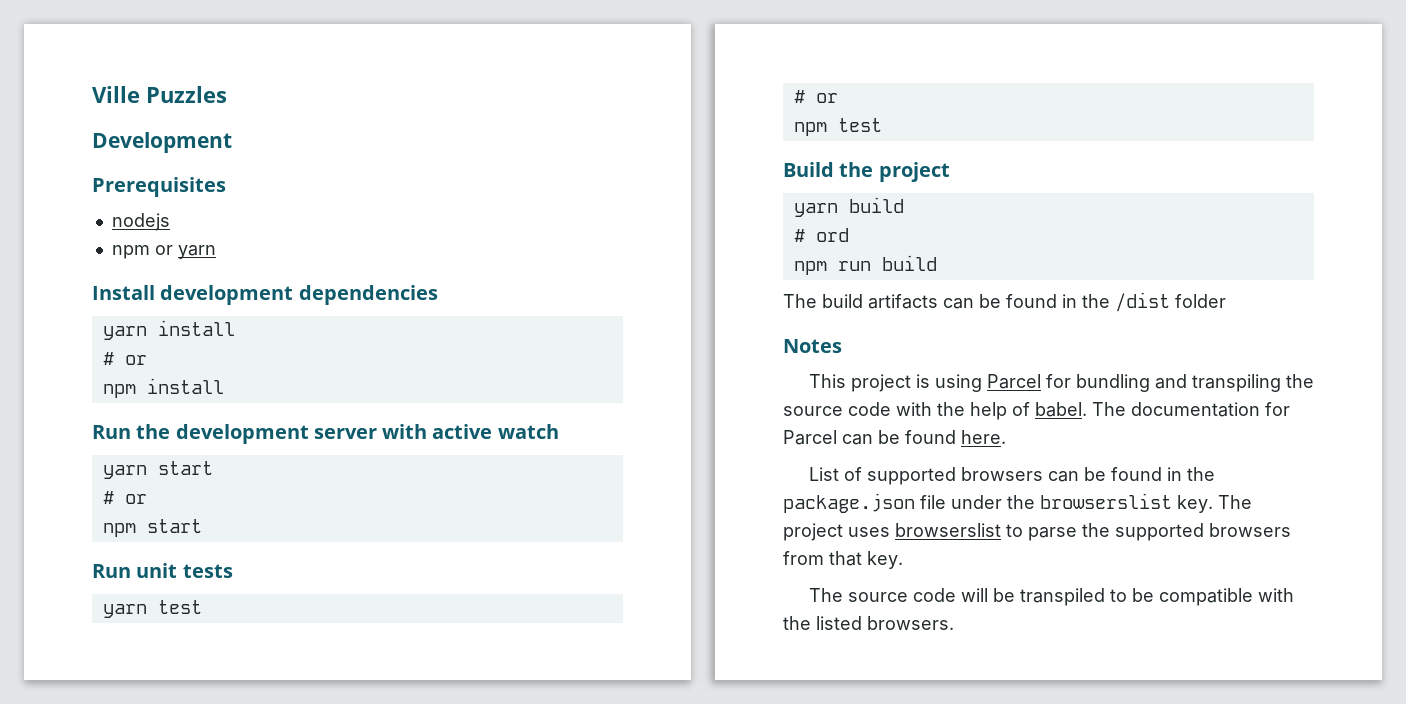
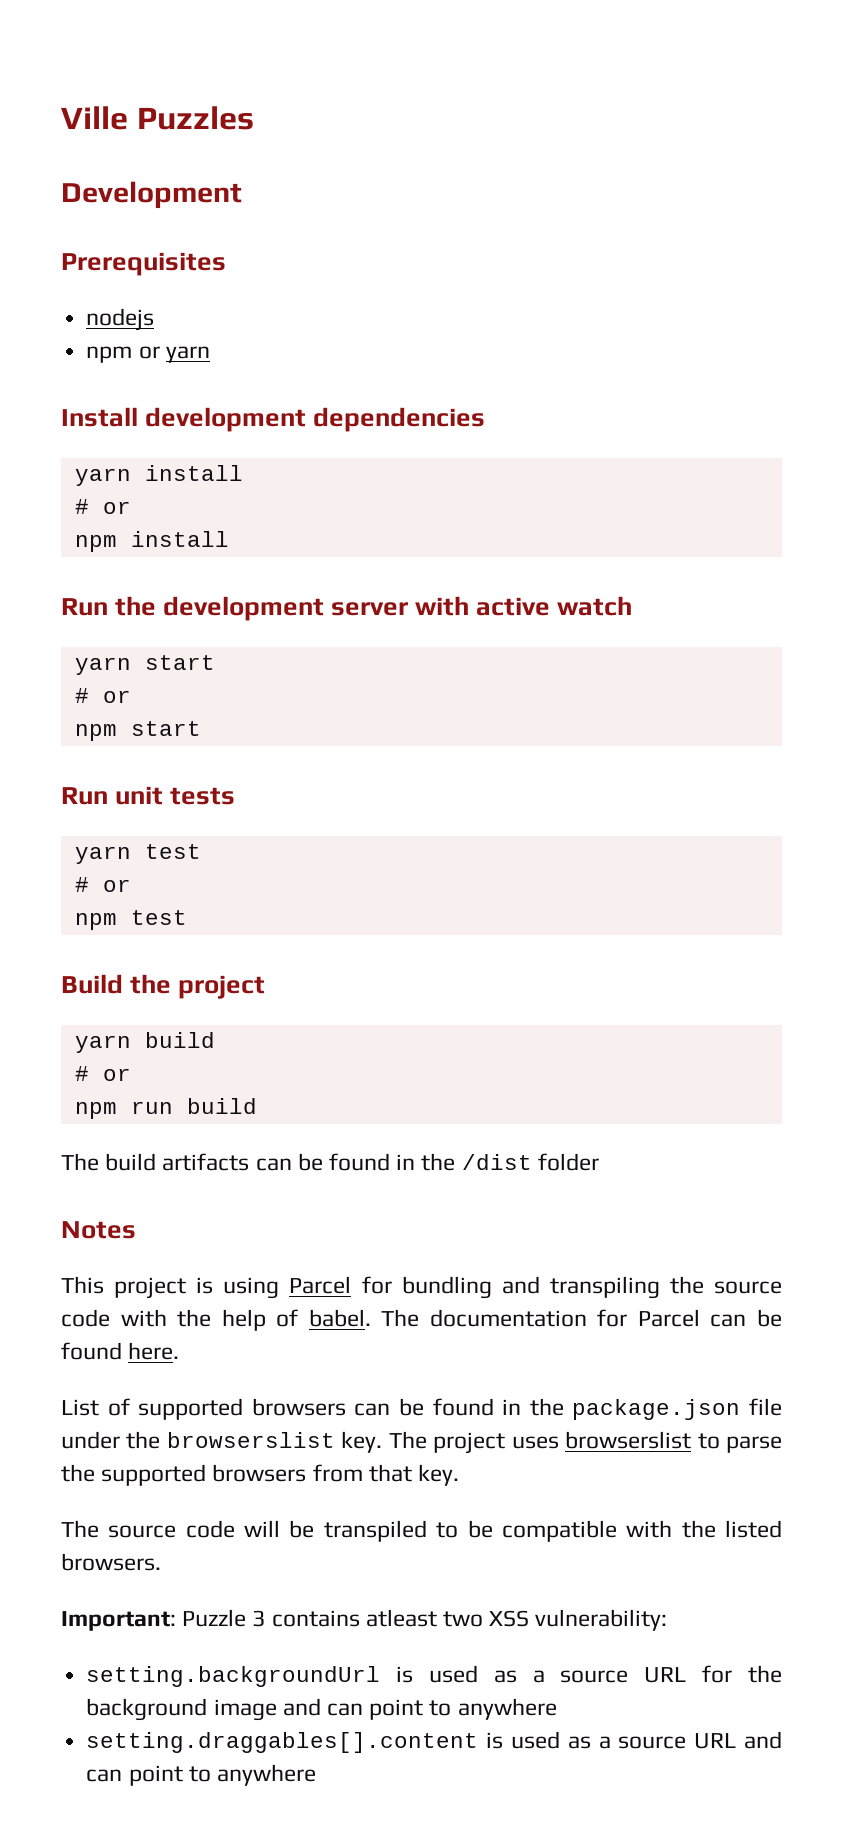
[815,228,849,242] ord -> [102,1068,131,1081] or
(954, 623) none -> [61,1609,668,1631] [86,1665,782,1687] [86,1698,557,1721] [86,1731,782,1753] [86,1764,316,1786] // Important: Puzzle 3 contains atleast two XSS vulnerability: // setting.backgroundUrl is used as a source URL for the background image and can point to anywhere // setting.draggables[].content is used as a source URL and can point to anywhere

